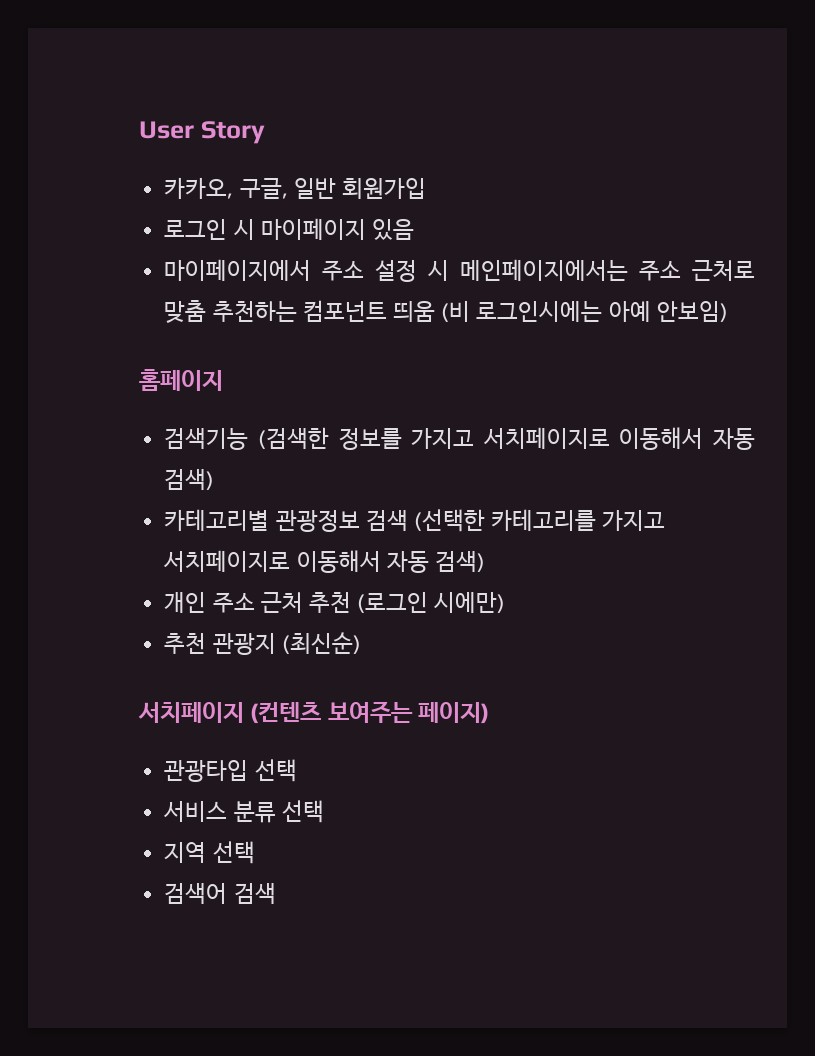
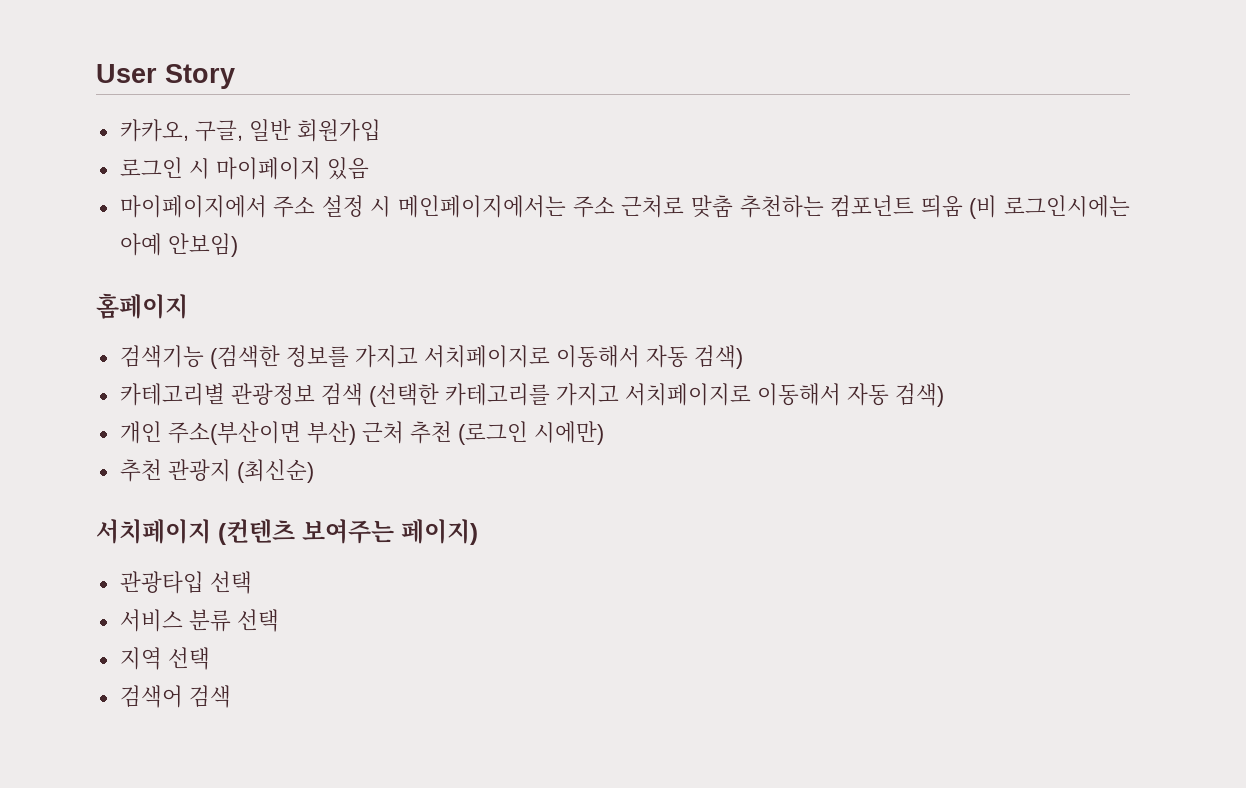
[212,592,255,613] 주소 -> [167,421,356,445] 주소(부산이면 부산)

